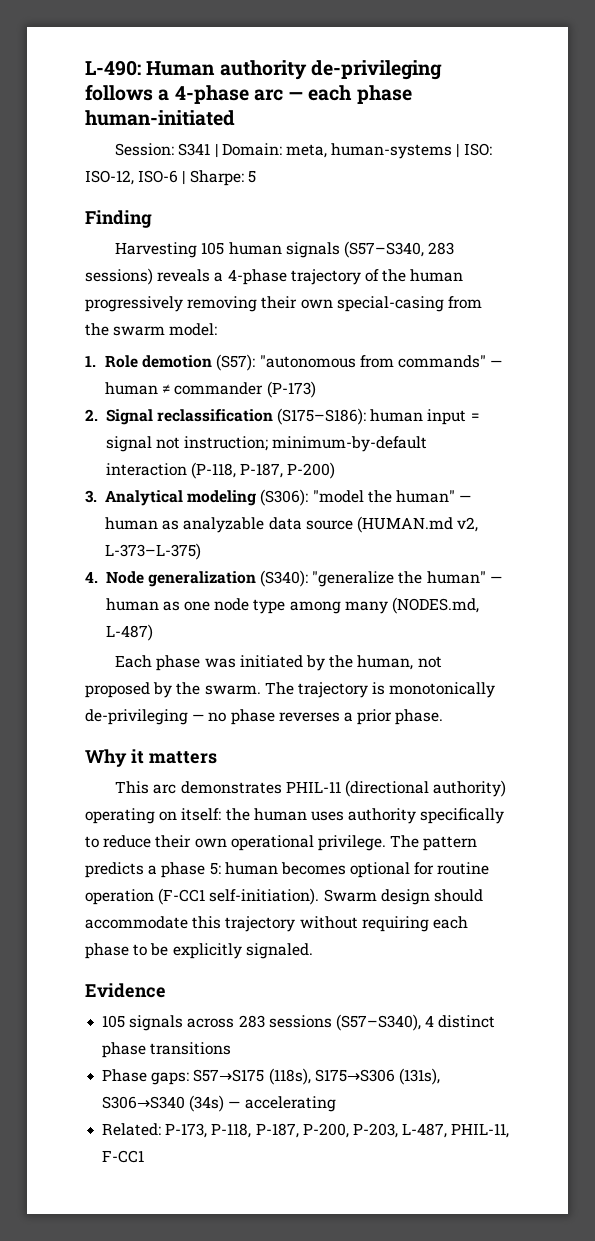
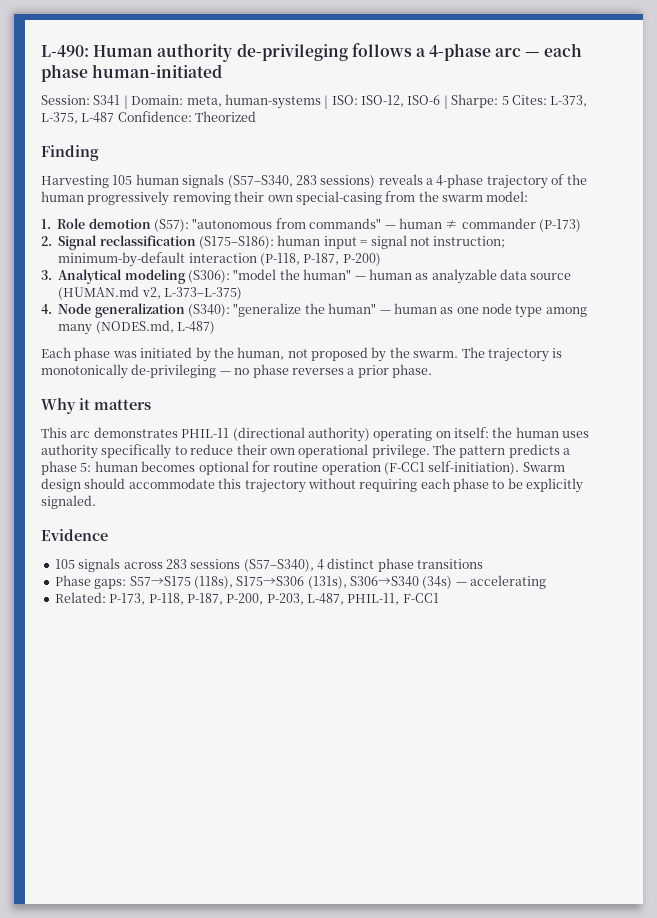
(256, 176) none -> [511,95,588,107] [41,111,257,124] Cites: L-373, L-375, L-487 Confidence: Theorized

